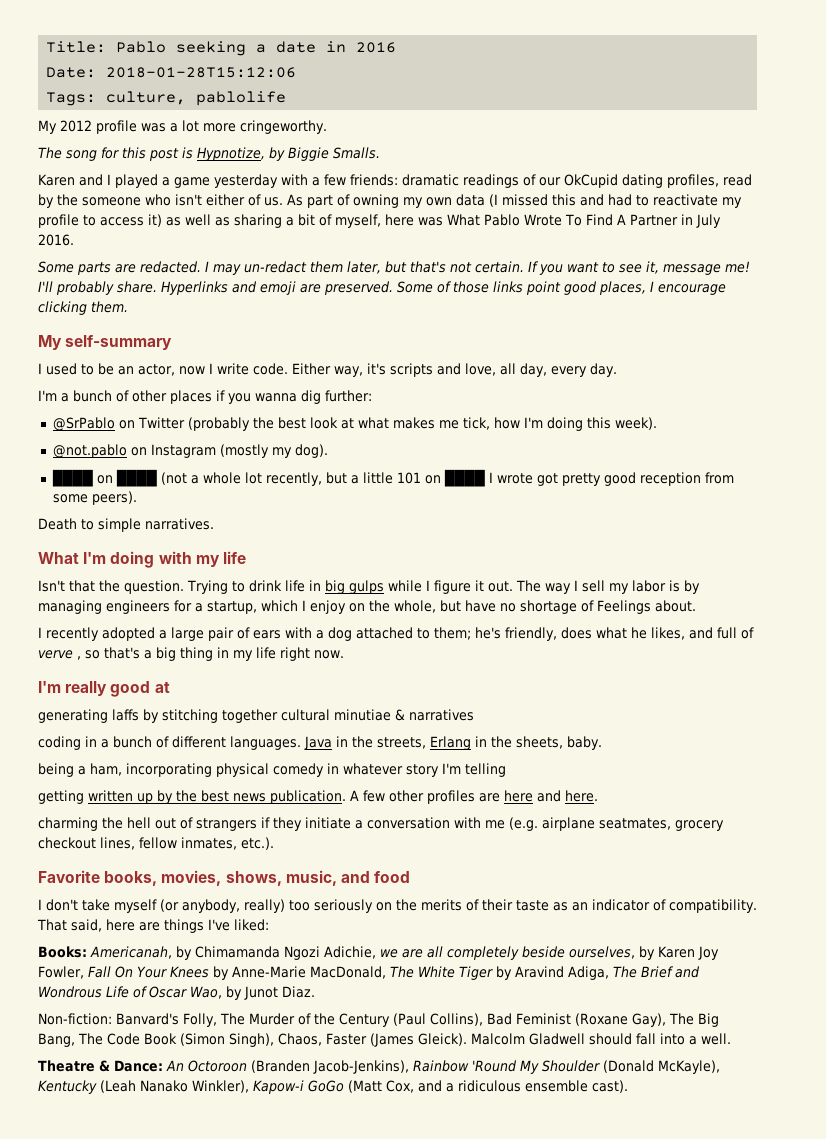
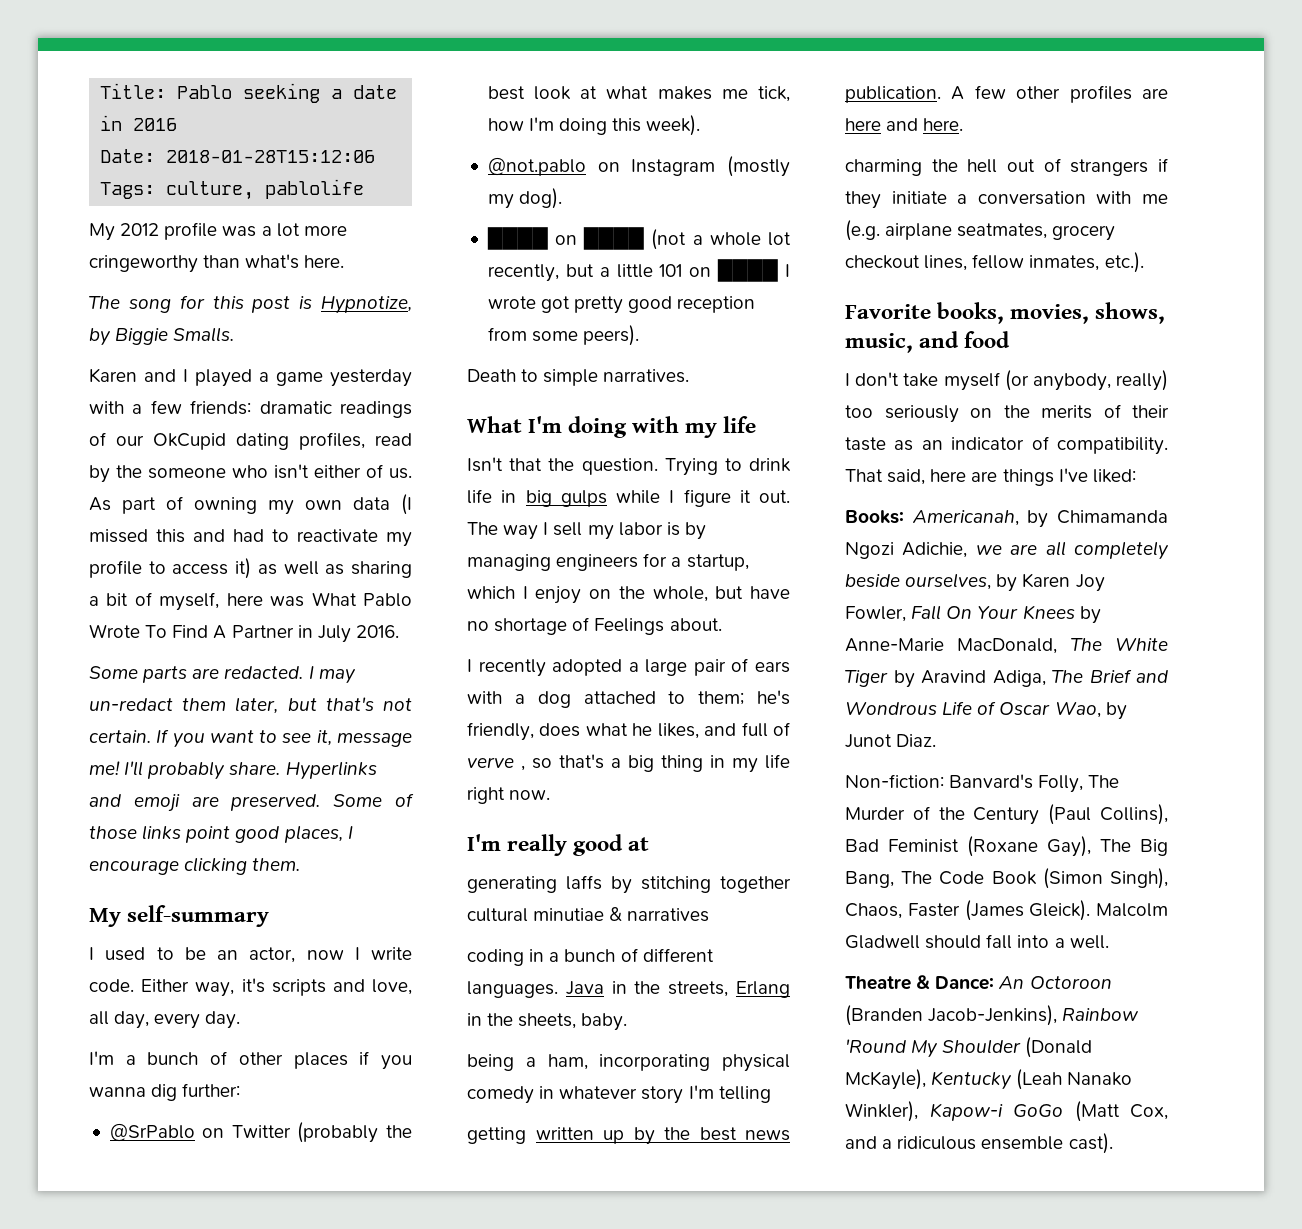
[240,120,327,134] cringeworthy. -> [89,254,345,273] cringeworthy than what's here.

